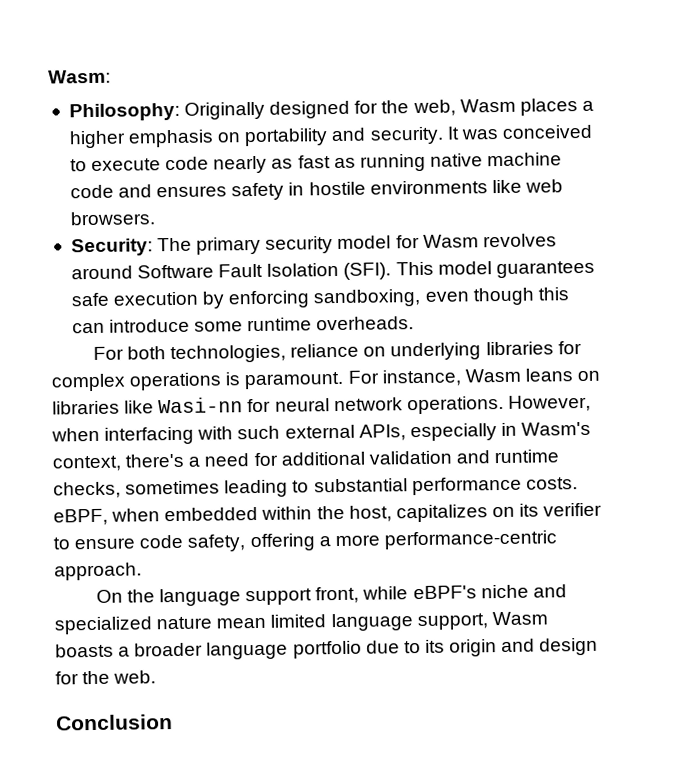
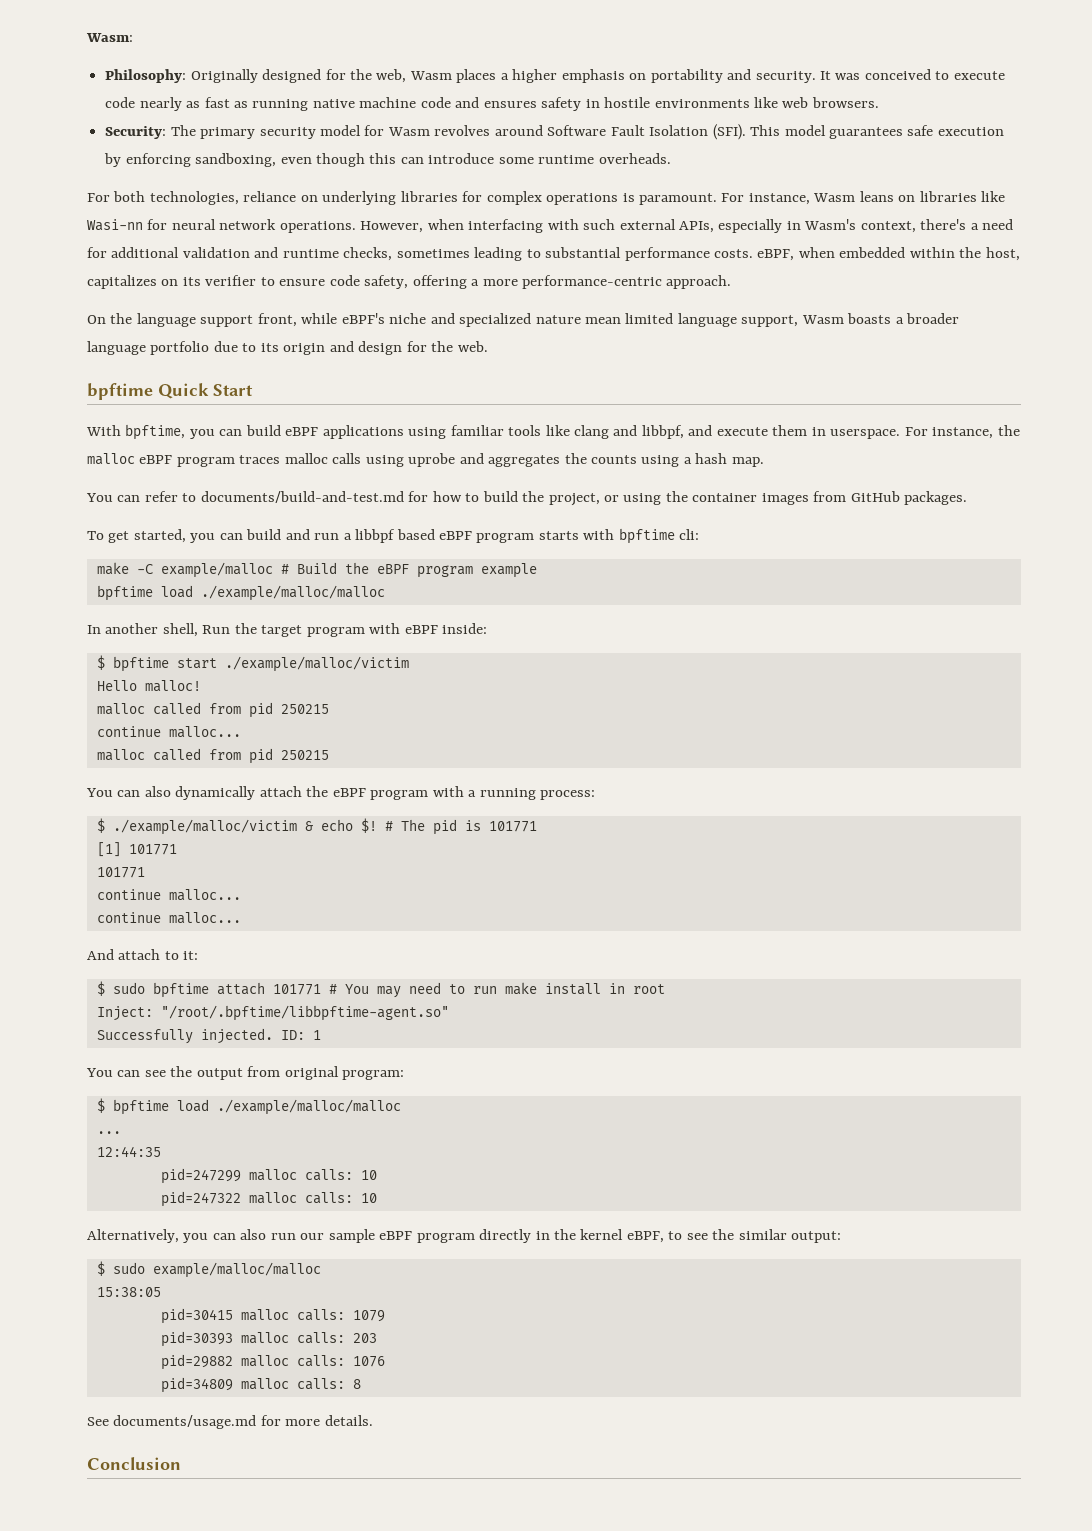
(157, 677) none -> [87,383,253,400] [86,424,1020,440] [87,453,764,467] [86,491,968,506] [87,528,700,544] [96,562,537,578] [96,585,385,601] [87,623,488,637] [96,655,409,672] [96,680,201,692] [96,702,329,718] [96,726,241,738] [96,748,329,764] [86,786,596,800] [96,818,537,835] [96,842,177,857] [96,867,145,878] [96,889,241,901] [96,912,241,924] [87,949,199,960] [96,981,665,998] [96,1005,449,1021] [96,1028,321,1044] [86,1066,405,1080] [96,1098,401,1115] [96,1131,121,1134] [96,1146,161,1157] [160,1168,377,1184] [160,1191,377,1207] [87,1229,842,1243] [96,1261,321,1278] [96,1287,161,1297] [160,1308,385,1324] [160,1331,377,1347] [160,1354,385,1370] [160,1377,361,1393] [87,1415,373,1429] // bpftime Quick Start // With bpftime, you can build eBPF applications using familiar tools like clang and libbpf, and execute them in userspace. For instance, the malloc eBPF program traces malloc calls using uprobe and aggregates the counts using a hash map. // You can refer to documents/build-and-test.md for how to build the project, or using the container images from GitHub packages. // To get started, you can build and run a libbpf based eBPF program starts with bpftime cli: // make -C example/malloc # Build the eBPF program example // bpftime load ./example/malloc/malloc // In another shell, Run the target program with eBPF inside: // $ bpftime start ./example/malloc/victim // Hello malloc! // malloc called from pid 250215 // continue malloc... // malloc called from pid 250215 // You can also dynamically attach the eBPF program with a running process: // $ ./example/malloc/victim & echo $! # The pid is 101771 // [1] 101771 // 101771 // continue malloc... // continue malloc... // And attach to it: // $ sudo bpftime attach 101771 # You may need to run make install in root // Inject: "/root/.bpftime/libbpftime-agent.so" // Successfully injected. ID: 1 // You can see the output from original program: // $ bpftime load ./example/malloc/malloc // ... // 12:44:35 // pid=247299 malloc calls: 10 // pid=247322 malloc calls: 10 // Alternatively, you can also run our sample eBPF program directly in the kernel eBPF, to see the similar output: // $ sudo example/malloc/malloc // 15:38:05 // pid=30415 malloc calls: 1079 // pid=30393 malloc calls: 203 // pid=29882 malloc calls: 1076 // pid=34809 malloc calls: 8 // See documents/usage.md for more details.

